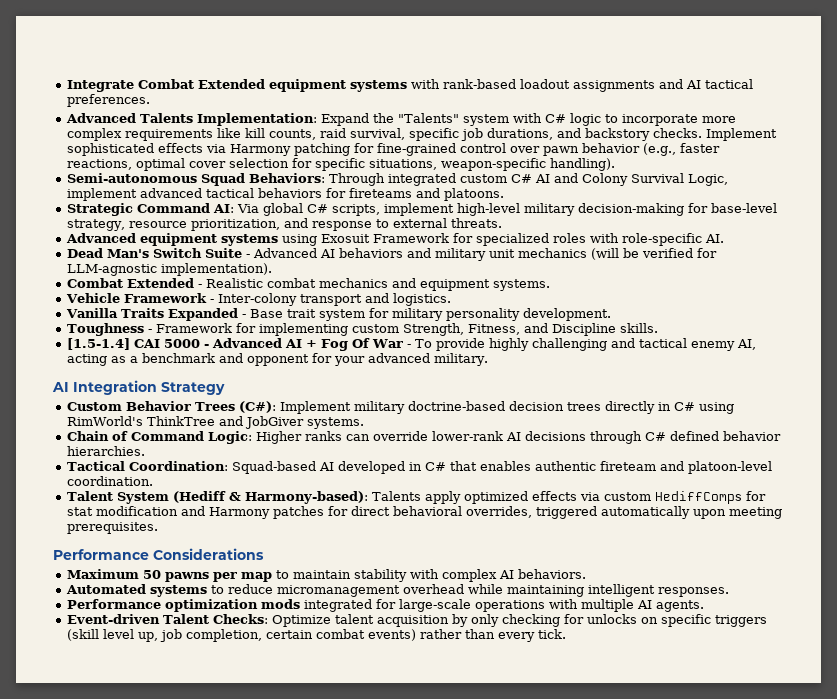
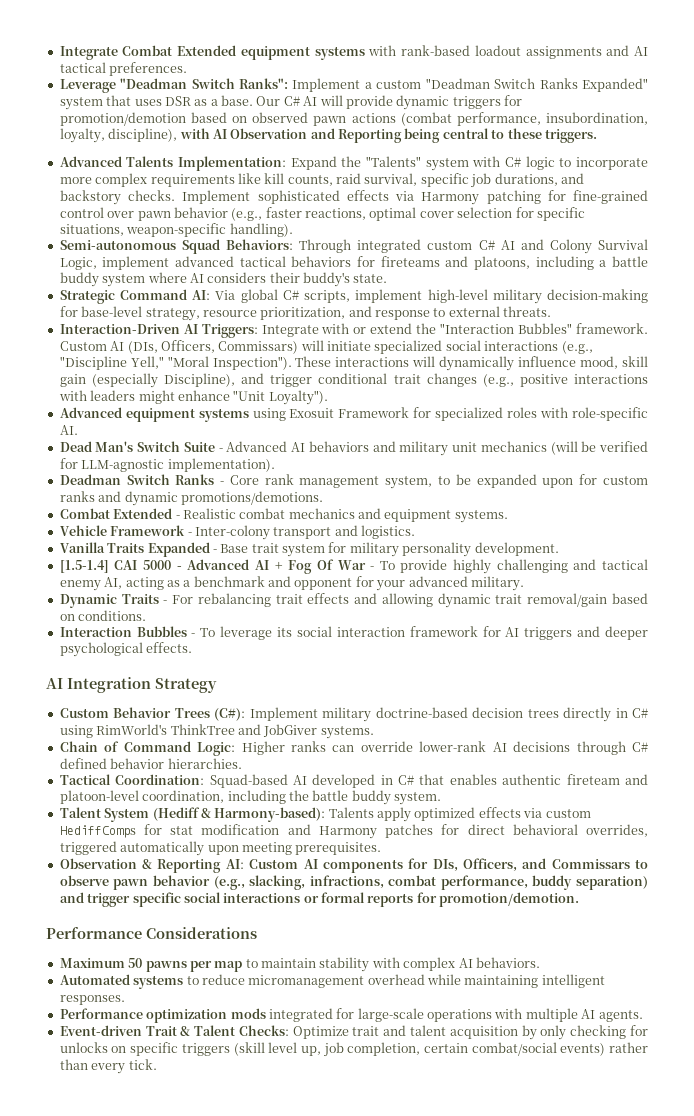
(150, 100) none -> [59,78,648,93] [59,95,522,110] [59,112,648,126] [59,128,597,143] // Leverage "Deadman Switch Ranks": Implement a custom "Deadman Switch Ranks Expanded" system that uses DSR as a base. Our C# AI will provide dynamic triggers for promotion/demotion based on observed pawn actions (combat performance, insubordination, loyalty, discipline), with AI Observation and Reporting being central to these triggers.
[443,188,504,201] platoons. -> [474,256,648,270] [59,272,388,287] platoons, including a battle buddy system where AI considers their buddy's state.
(502, 223) none -> [59,323,648,338] [59,340,593,354] [59,356,648,371] [59,373,648,388] [58,390,328,405] // Interaction-Driven AI Triggers: Integrate with or extend the "Interaction Bubbles" framework. Custom AI (DIs, Officers, Commissars) will initiate specialized social interactions (e.g., "Discipline Yell," "Moral Inspection"). These interactions will dynamically influence mood, skill gain (especially Discipline), and trigger conditional trait changes (e.g., positive interactions with leaders might enhance "Unit Loyalty").
(272, 269) none -> [59,474,649,489] [59,491,323,506] // Deadman Switch Ranks - Core rank management system, to be expanded upon for custom ranks and dynamic promotions/demotions.
[66,323,658,336] // Toughness - Framework for implementing custom Strength, Fitness, and Discipline skills. -> (559, 549) none
(488, 359) none -> [59,593,648,608] [59,610,147,621] [59,626,649,640] [59,642,193,657] // Dynamic Traits - For rebalancing trait effects and allowing dynamic trait removal/gain based on conditions. // Interaction Bubbles - To leverage its social interaction framework for AI triggers and deeper psychological effects.
[66,476,153,486] coordination. -> [142,790,441,805] coordination, including the battle buddy system.
(158, 528) none -> [59,858,649,873] [59,875,648,890] [59,892,580,907] // Observation & Reporting AI: Custom AI components for DIs, Officers, and Commissars to observe pawn behavior (e.g., slacking, infractions, combat performance, buddy separation) and trigger specific social interactions or formal reports for promotion/demotion.
(160, 619) none -> [145,1026,191,1036] Trait &
(331, 621) none -> [352,1025,407,1036] trait and
[315,629,365,639] combat -> [471,1042,557,1056] combat/social

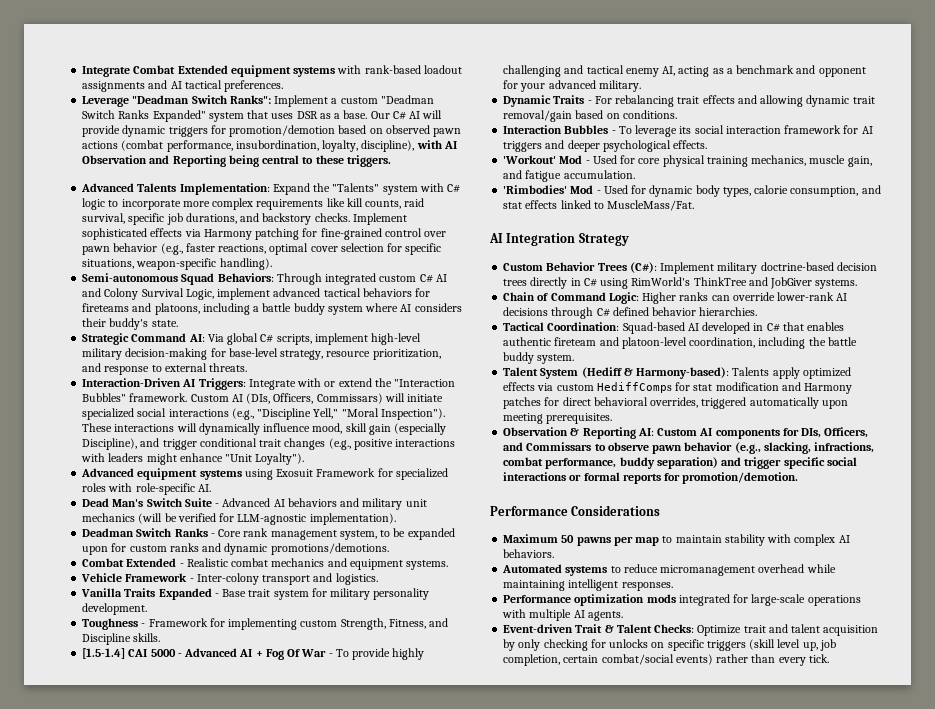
(559, 549) none -> [82,618,449,630] [82,633,161,645] // Toughness - Framework for implementing custom Strength, Fitness, and Discipline skills.
(193, 647) none -> [503,155,872,167] [503,170,635,182] [503,185,881,197] [503,200,695,211] // 'Workout' Mod - Used for core physical training mechanics, muscle gain, and fatigue accumulation. // 'Rimbodies' Mod - Used for dynamic body types, calorie consumption, and stat effects linked to MuscleMass/Fat.

